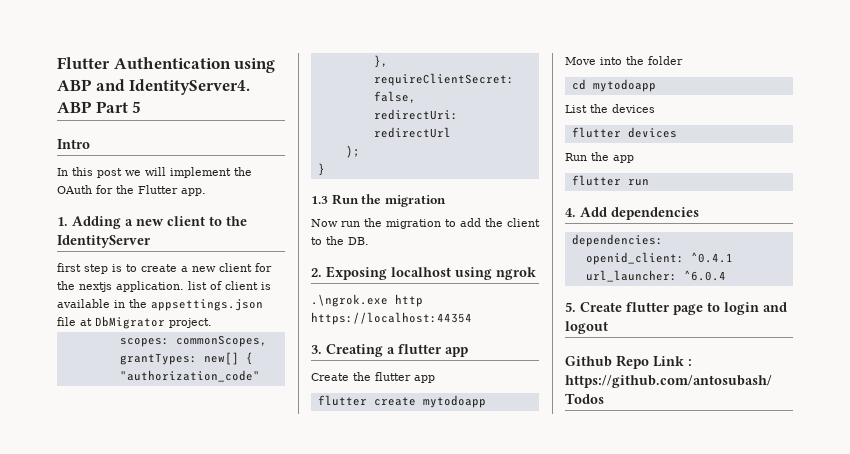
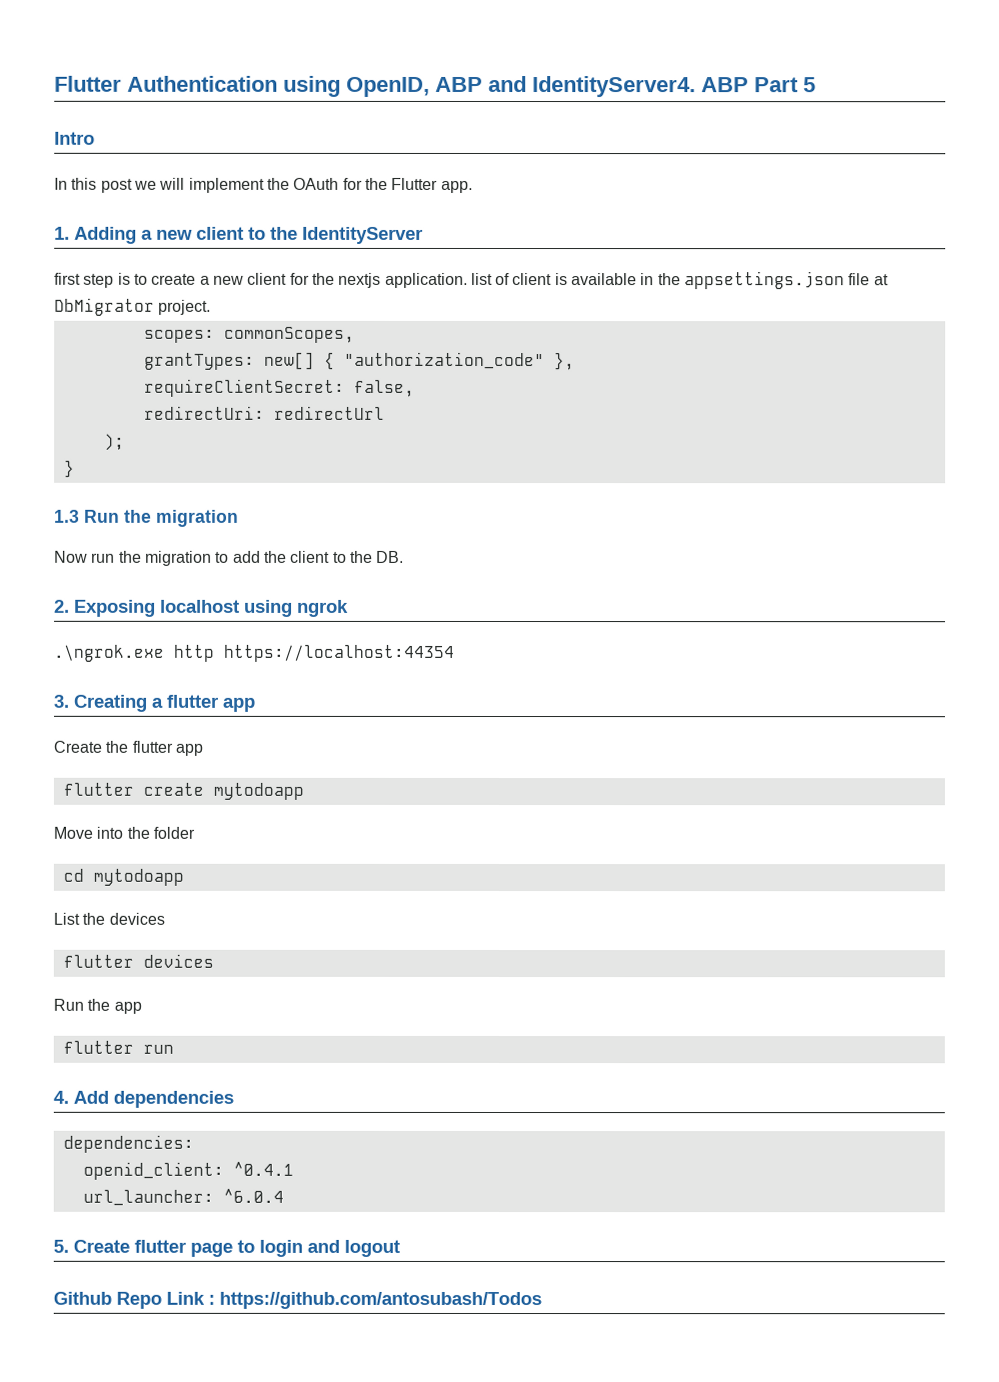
(276, 65) none -> [346,76,430,97] OpenID,

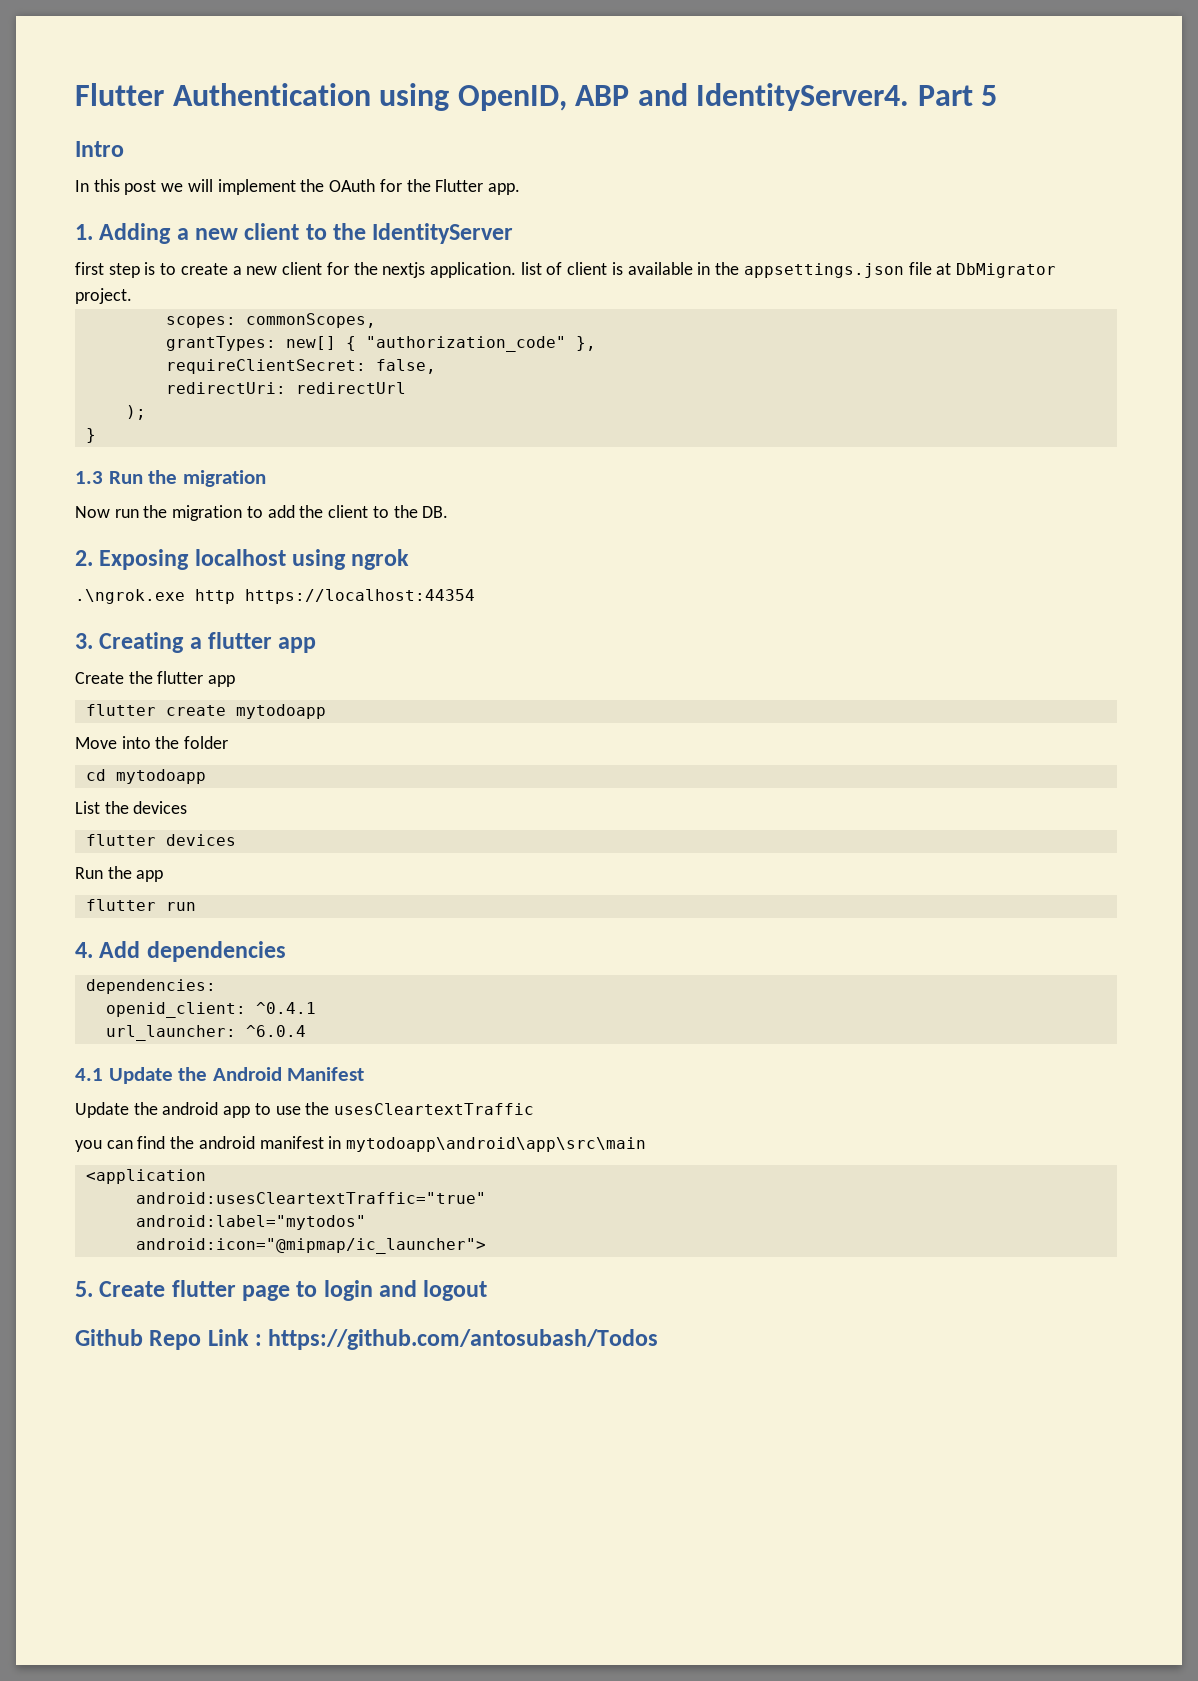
[701,77,749,93] ABP -> (910, 97) none
(284, 1195) none -> [75,1067,365,1084] [75,1102,535,1118] [75,1136,647,1152] [85,1169,206,1184] [135,1192,486,1204] [135,1215,366,1230] [135,1238,486,1254] // 4.1 Update the Android Manifest // Update the android app to use the usesCleartextTraffic // you can find the android manifest in mytodoapp\android\app\src\main // <application // android:usesCleartextTraffic="true" // android:label="mytodos" // android:icon="@mipmap/ic_launcher">

